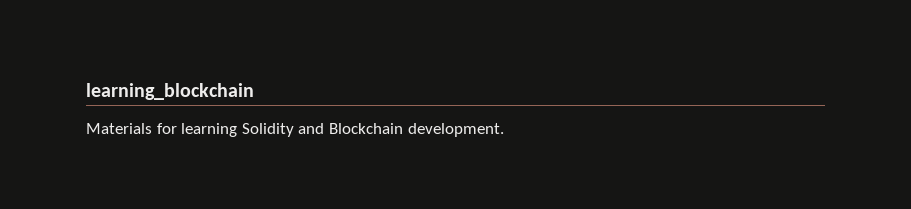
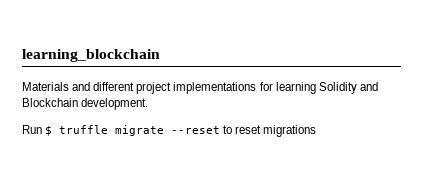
(152, 128) none -> [72,82,257,94] and different project implementations
(504, 130) none -> [22,125,317,137] // Run $ truffle migrate --reset to reset migrations

